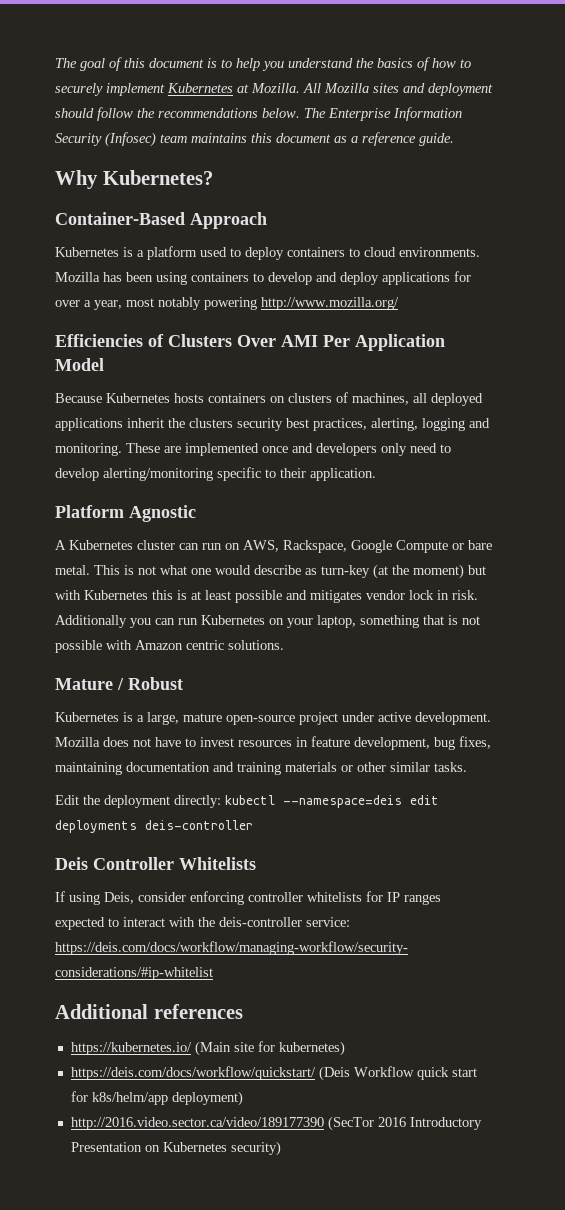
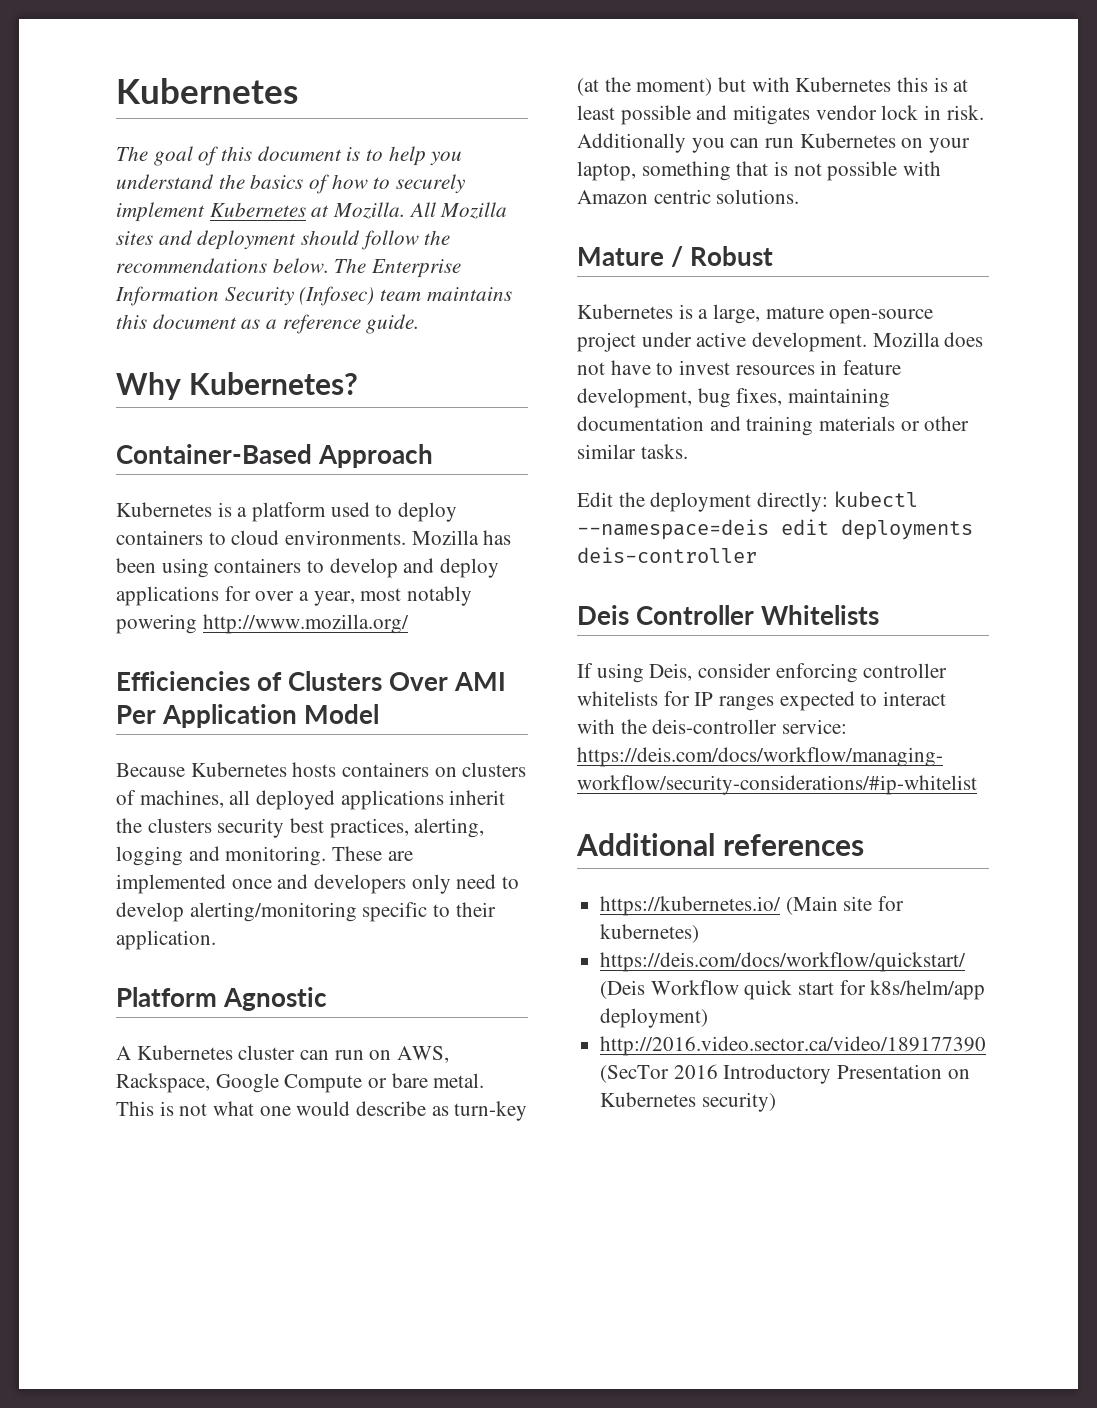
(55, 63) none -> [116,78,298,104] Kubernetes //

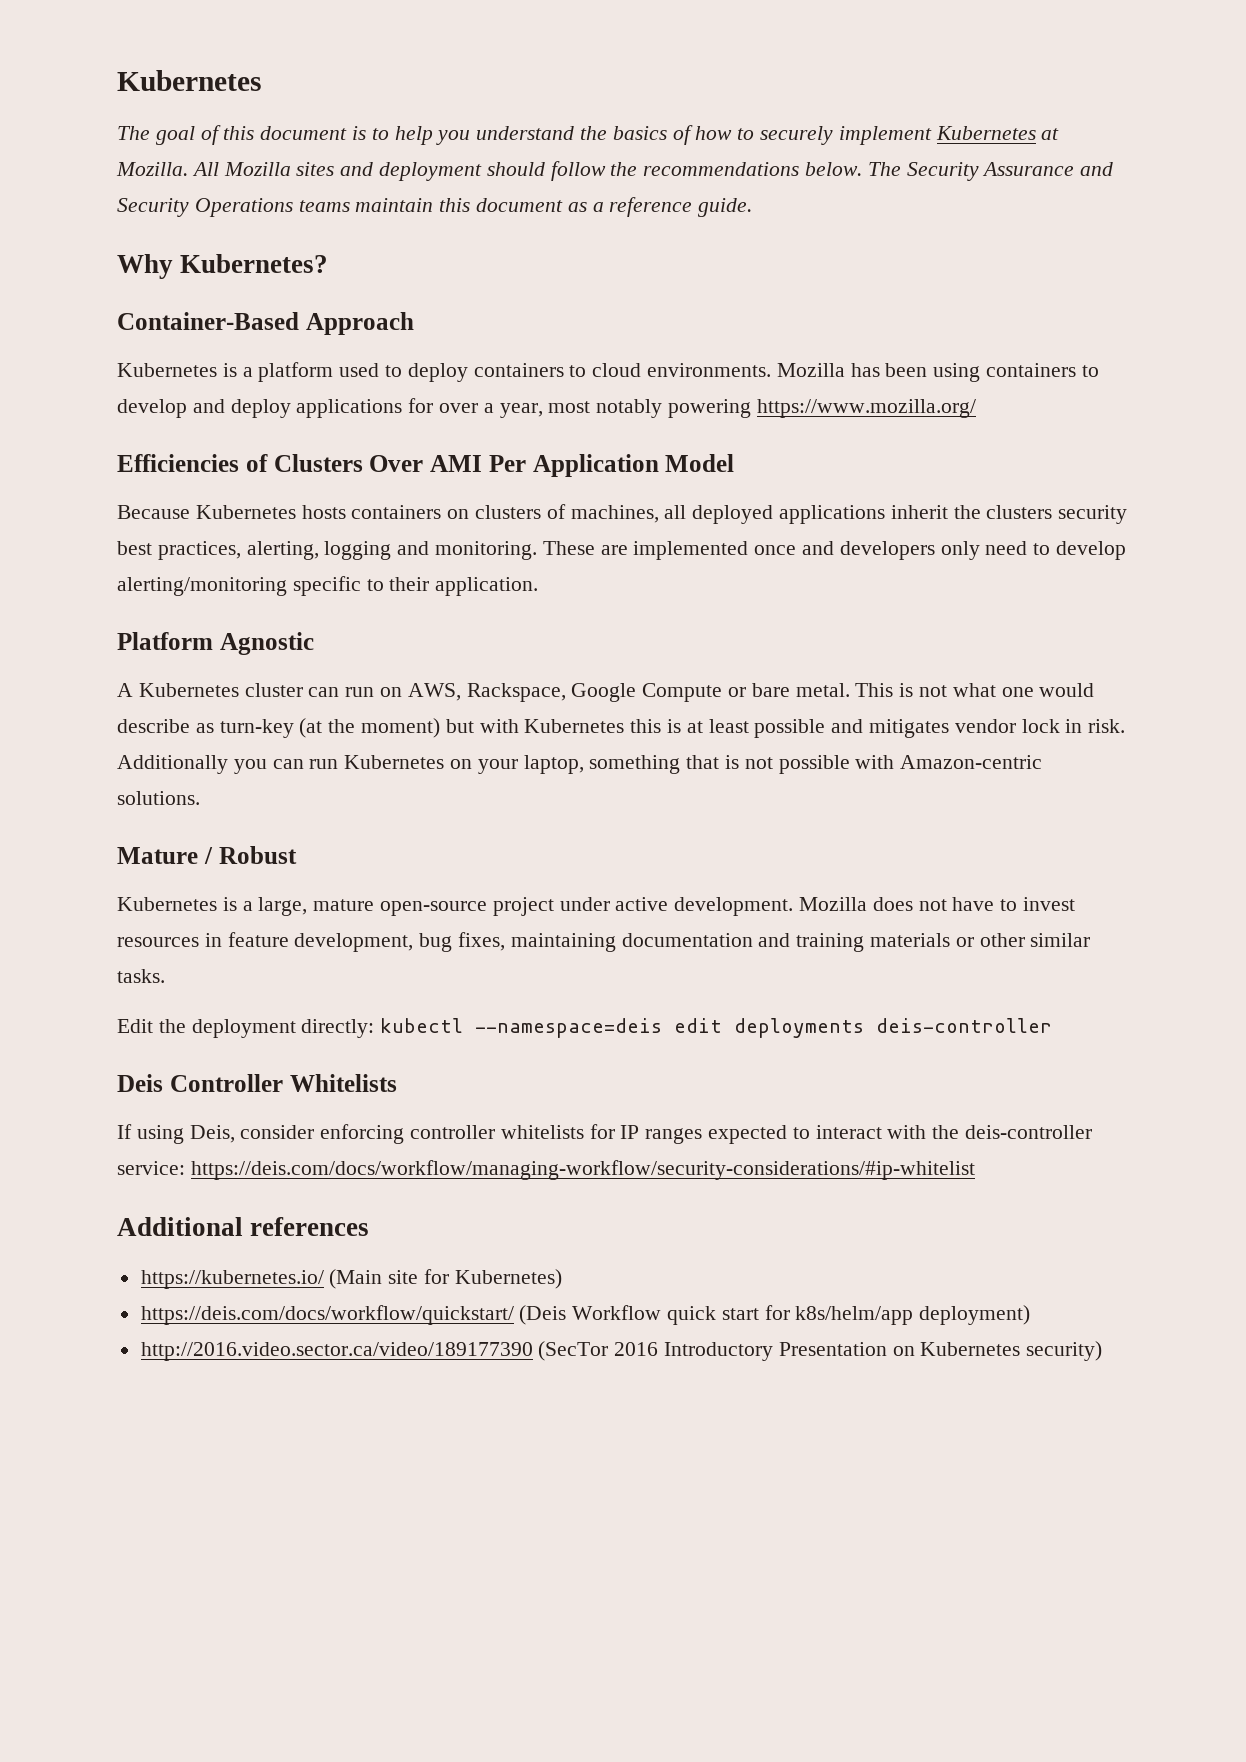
[371,259,462,278] [115,286,512,306] Enterprise Information Security (Infosec) team maintains -> [906,162,1114,181] [117,198,434,217] Security Assurance and Security Operations teams maintain
[202,614,409,634] http://www.mozilla.org/ -> [756,399,976,418] https://www.mozilla.org/
[577,189,711,204] Amazon centric -> [900,755,1043,769] Amazon-centric
[600,924,700,943] kubernetes) -> [454,1269,562,1289] Kubernetes)

